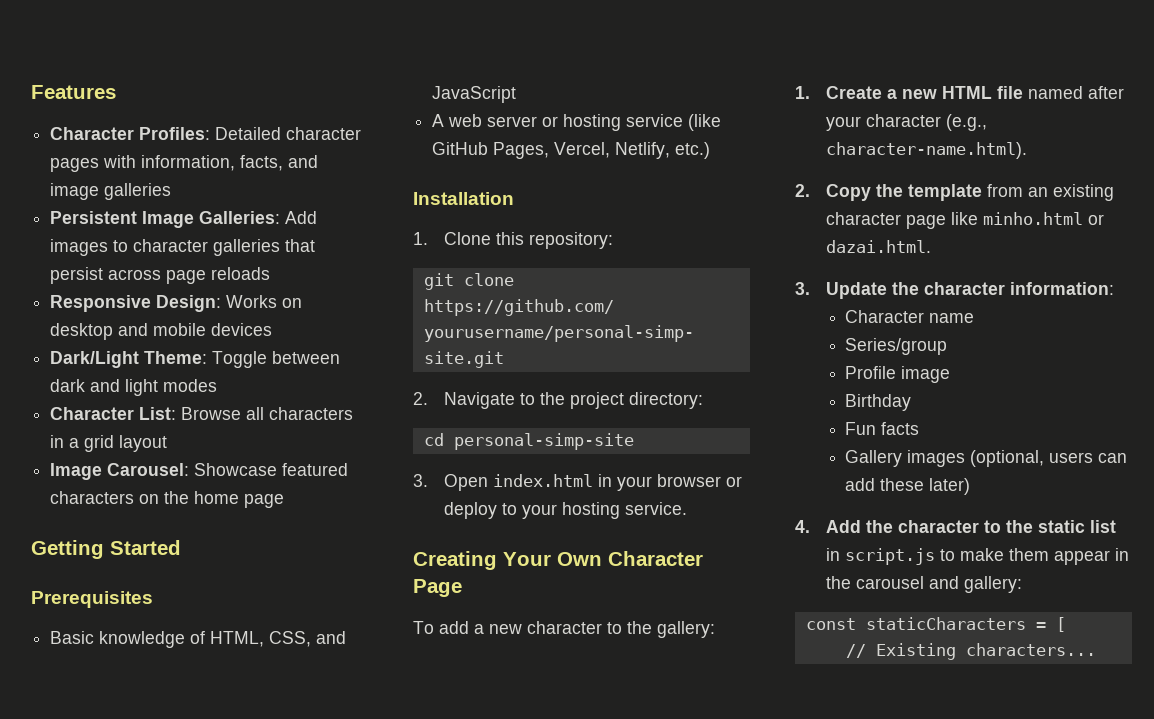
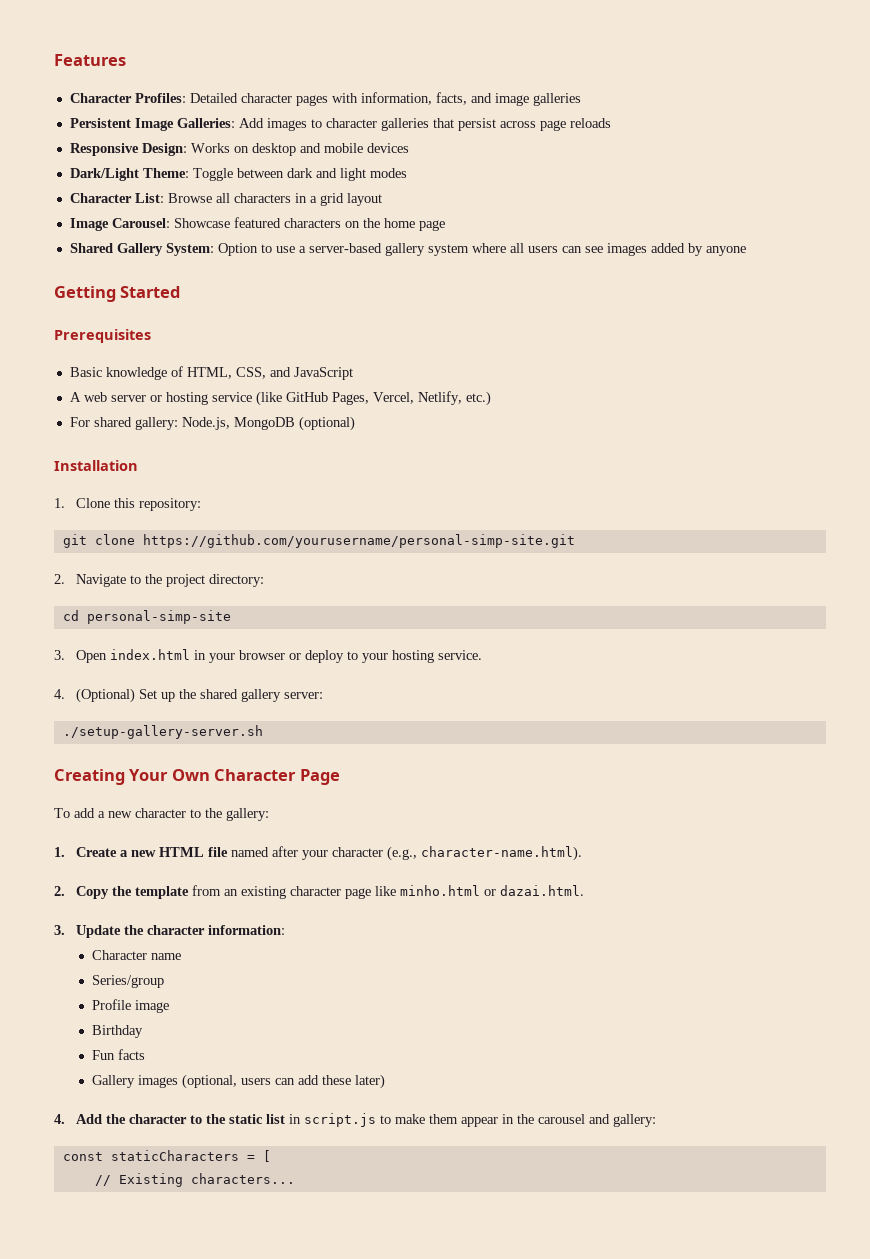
(285, 501) none -> [69,243,746,256] // Shared Gallery System: Option to use a server-based gallery system where all users can see images added by anyone
(711, 150) none -> [69,416,355,431] // For shared gallery: Node.js, MongoDB (optional)
(688, 508) none -> [54,688,323,703] [62,725,263,739] // 4. (Optional) Set up the shared gallery server: // ./setup-gallery-server.sh

